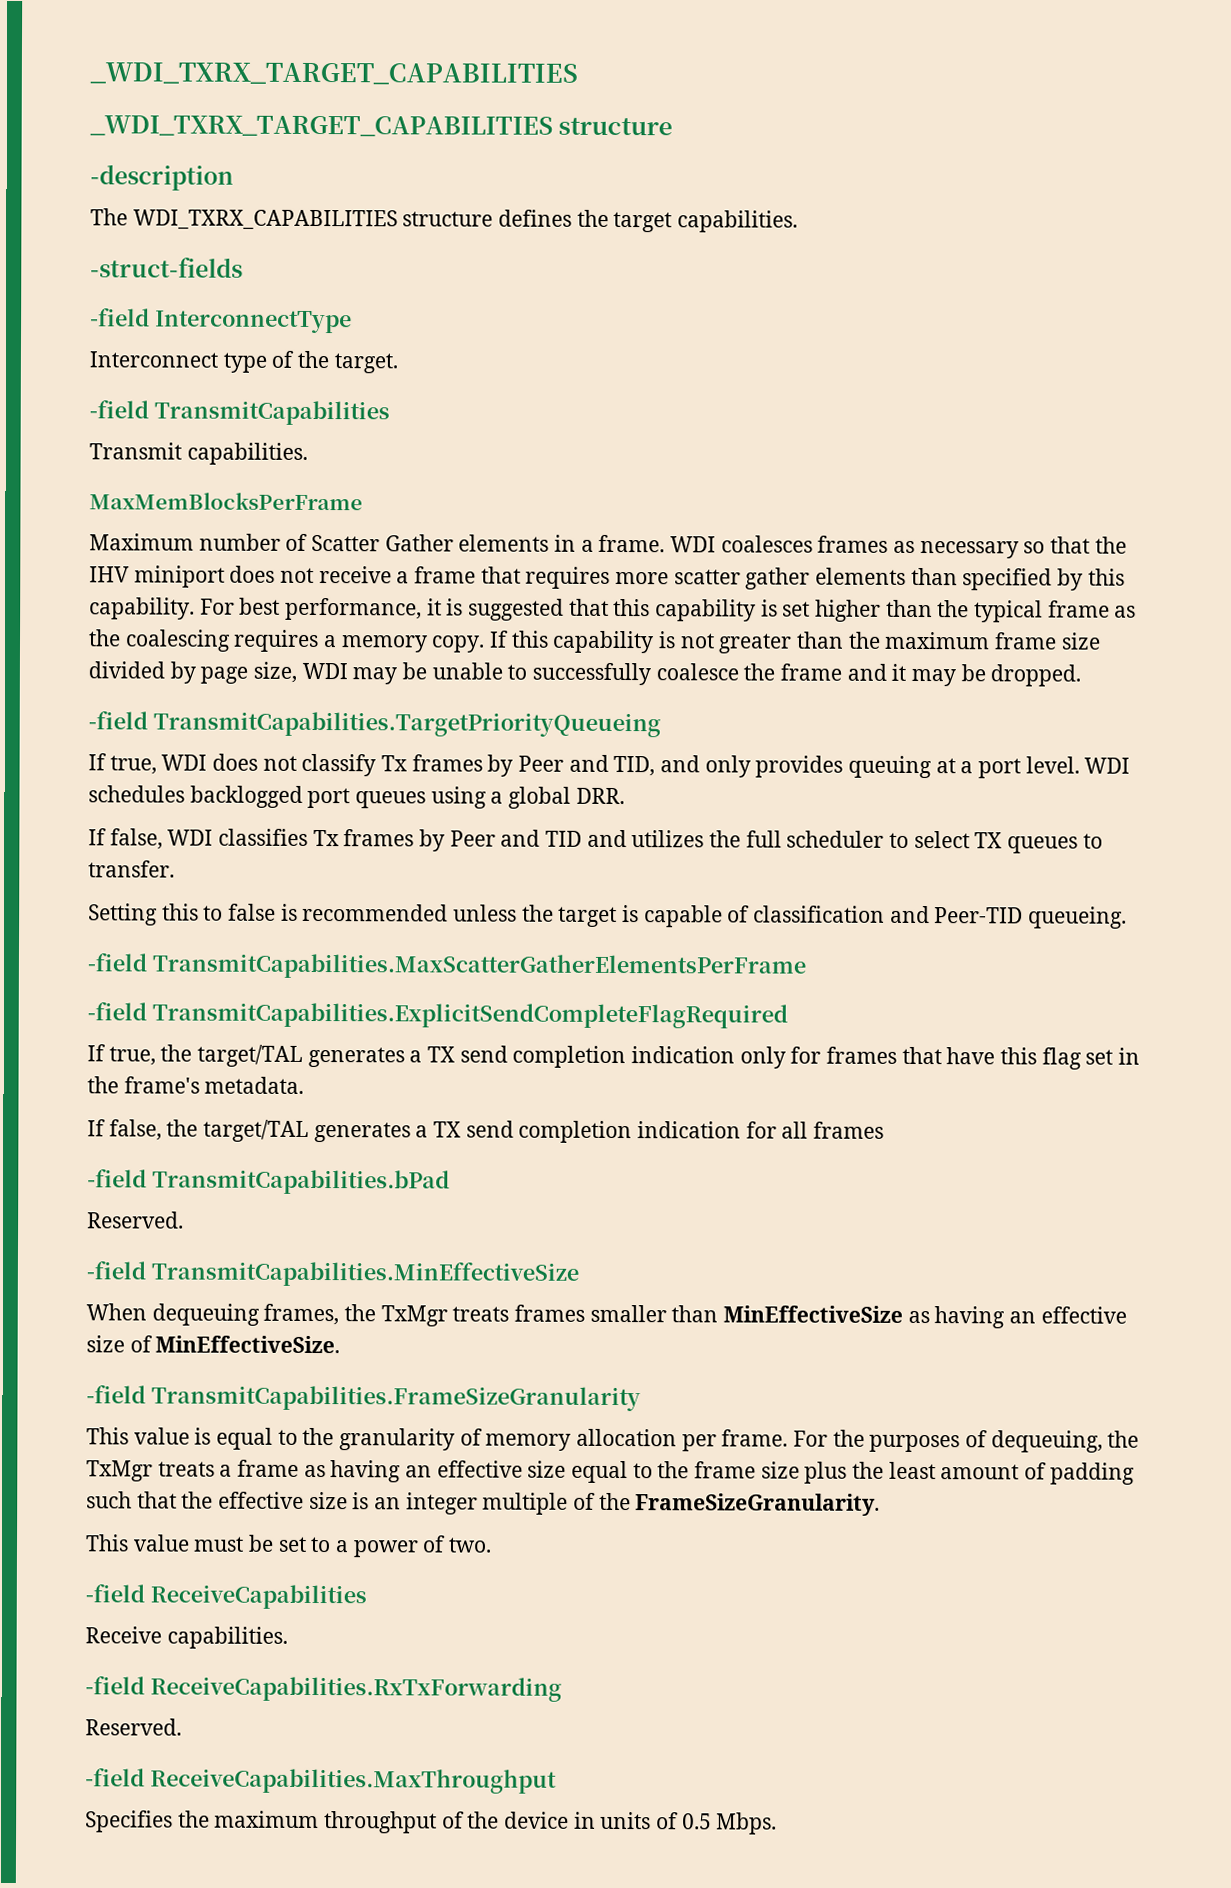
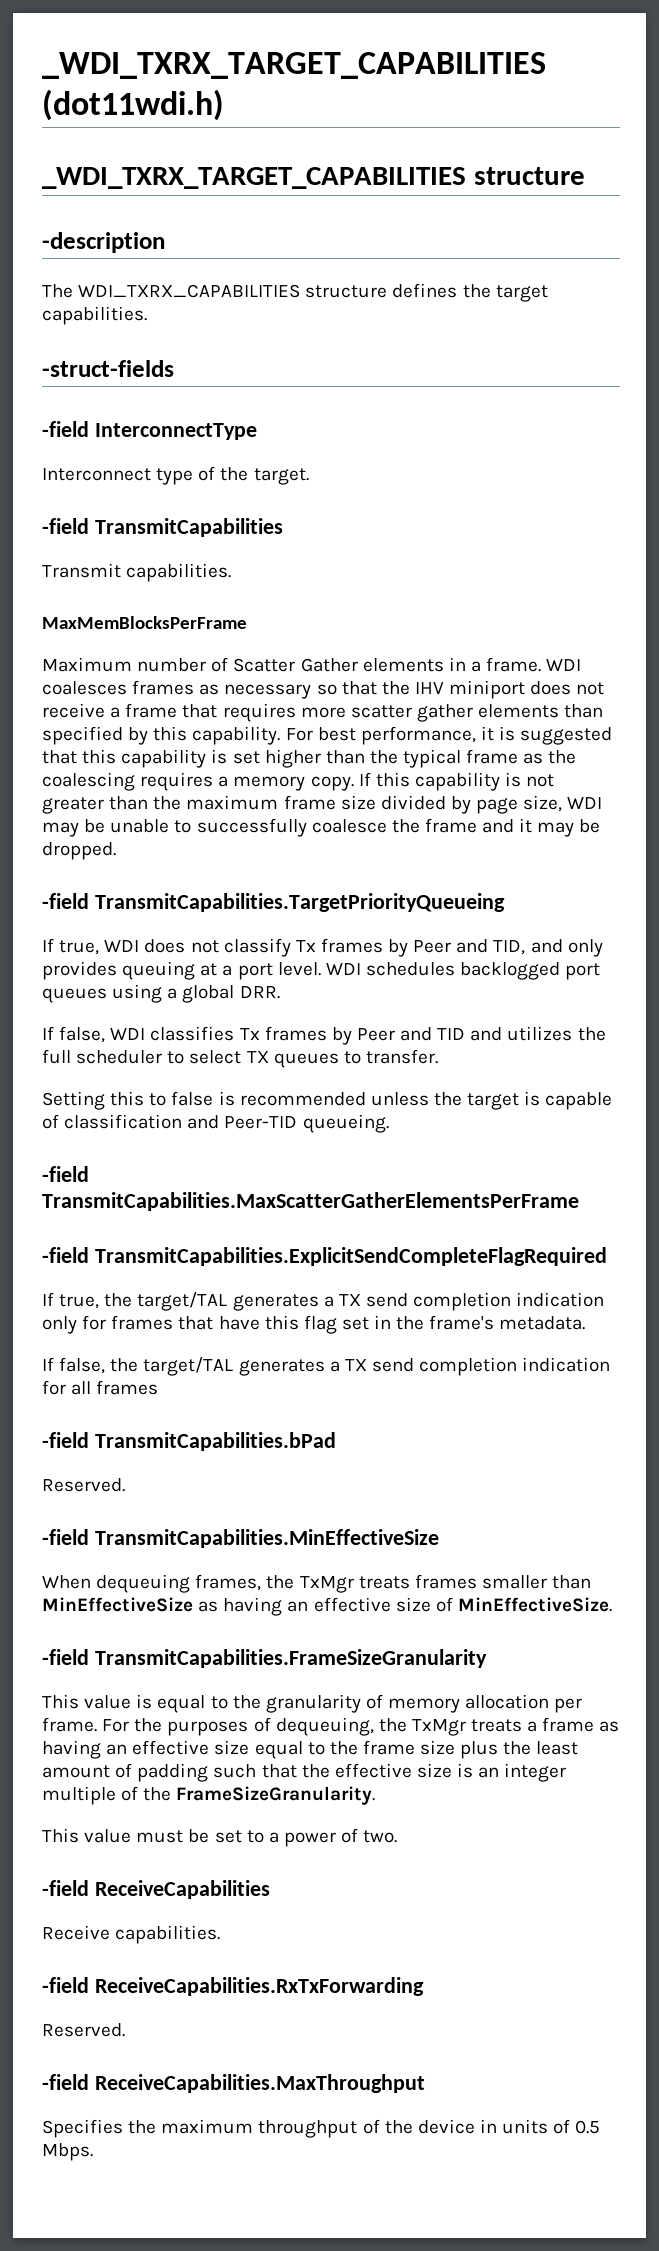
[89,62,578,85] _WDI_TXRX_TARGET_CAPABILITIES -> [42,52,546,79] [42,89,224,121] _WDI_TXRX_TARGET_CAPABILITIES (dot11wdi.h)

